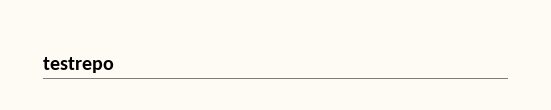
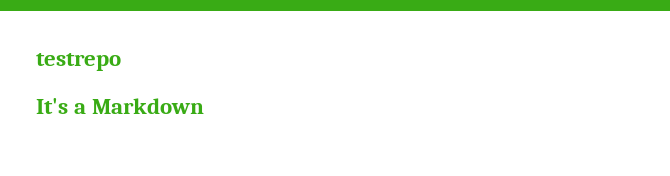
(114, 65) none -> [36,98,205,114] // It's a Markdown

